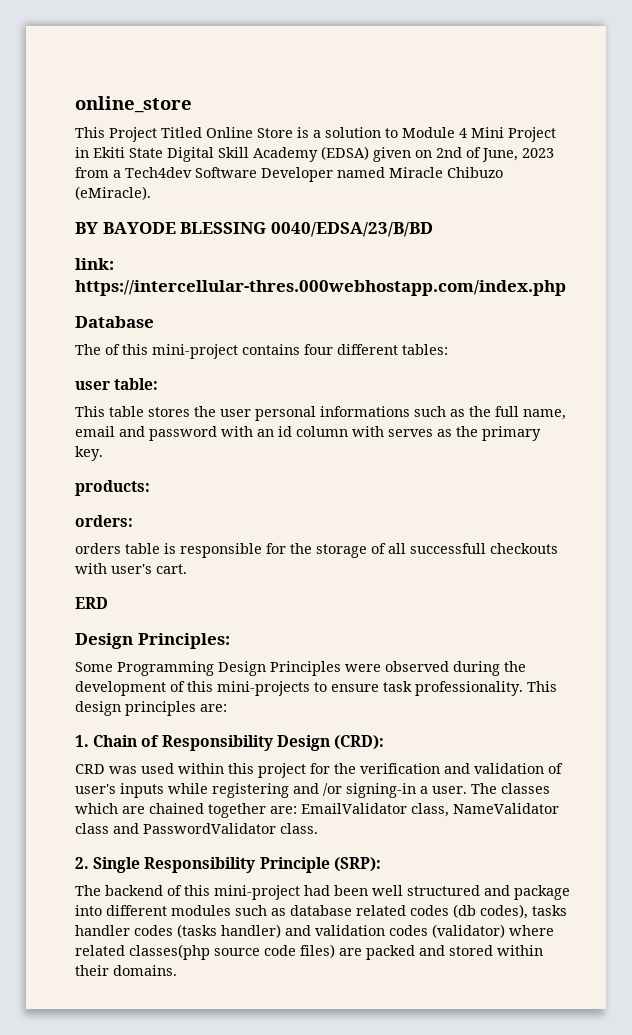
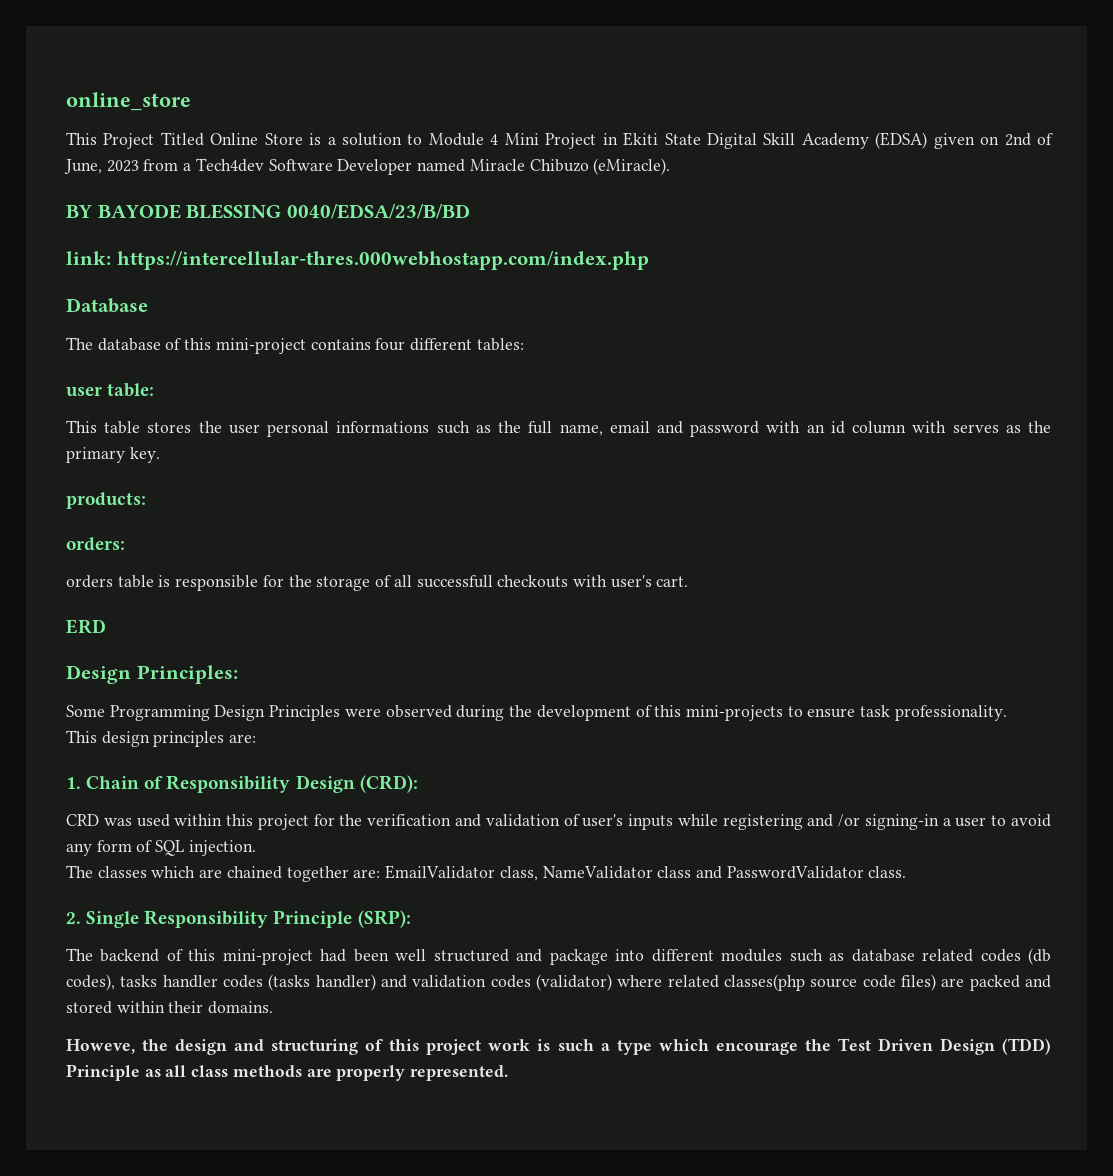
(101, 349) none -> [97,338,161,351] database
(523, 688) none -> (1007, 713) //
[432,786,467,794] user. -> [955,814,1051,827] [66,840,256,856] user to avoid any form of SQL injection. //
(177, 970) none -> [66,1038,1052,1055] [66,1064,509,1081] // Howeve, the design and structuring of this project work is such a type which encourage the Test Driven Design (TDD) Principle as all class methods are properly represented.

